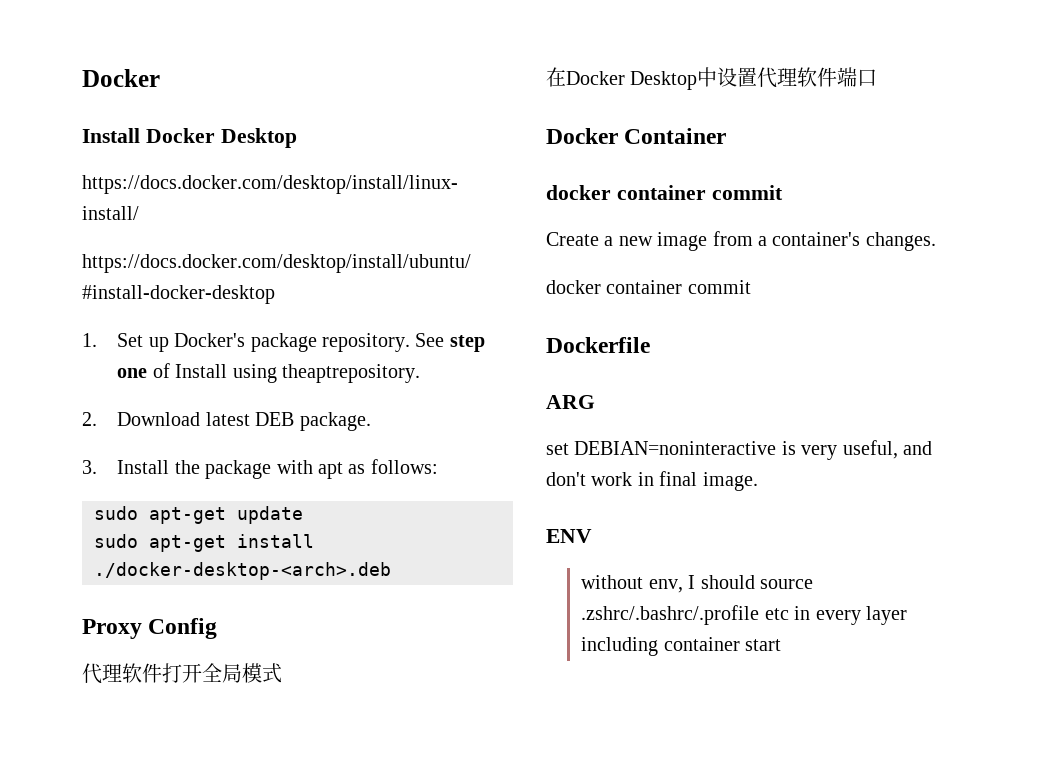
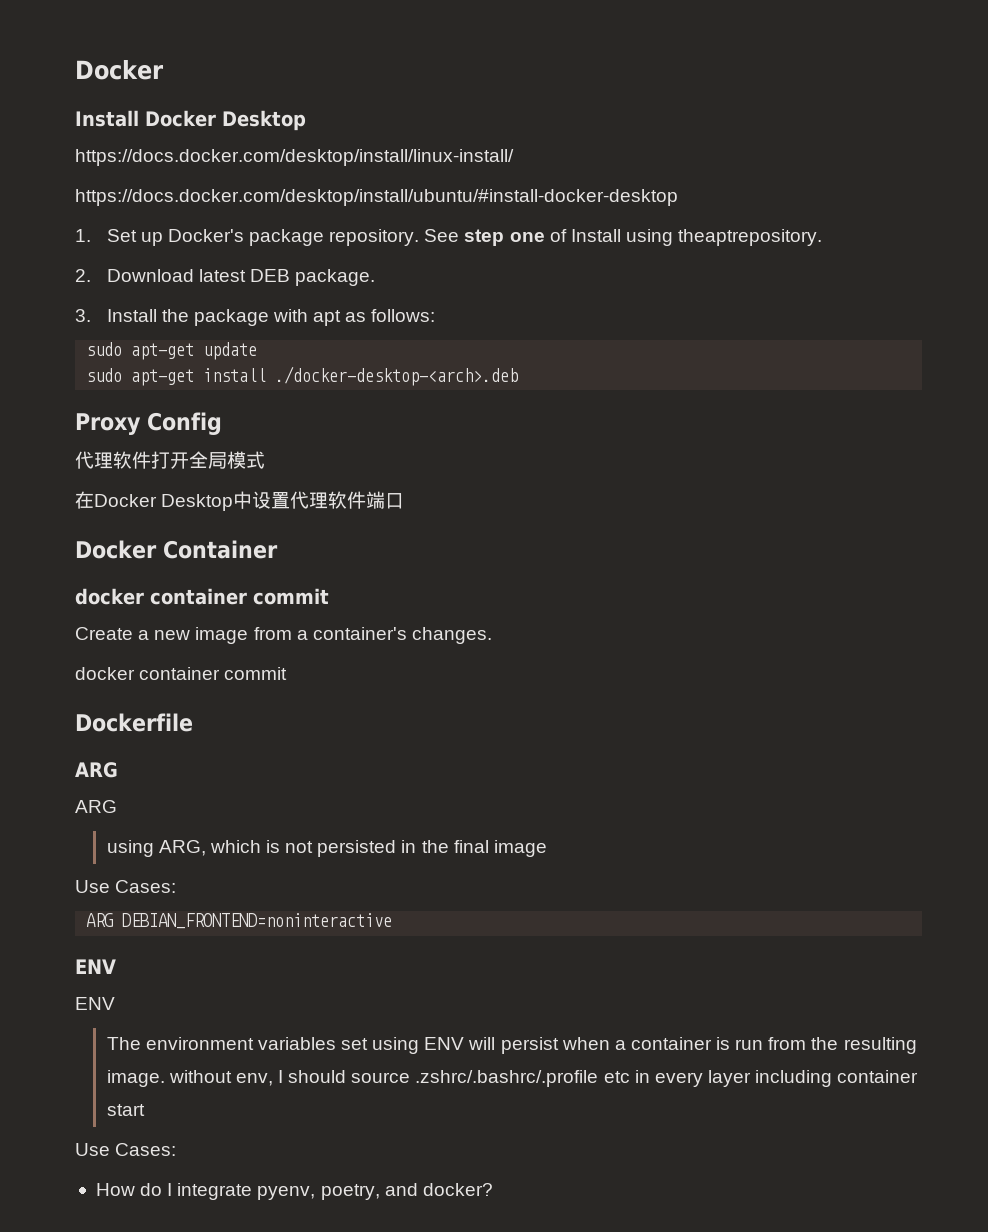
[546,440,932,460] [546,471,758,491] [546,529,592,543] set DEBIAN=noninteractive is very useful, and don't work in final image. // ENV // -> [75,800,117,813] [106,840,547,857] [75,880,177,893] [86,913,393,929] [75,959,116,974] [75,997,115,1010] [106,1037,917,1054] [106,1070,165,1087] ARG // using ARG, which is not persisted in the final image // Use Cases: // ARG DEBIAN_FRONTEND=noninteractive // ENV // ENV // The environment variables set using ENV will persist when a container is run from the resulting image.
(782, 645) none -> [75,1143,177,1156] [95,1183,493,1200] // Use Cases: // How do I integrate pyenv, poetry, and docker?

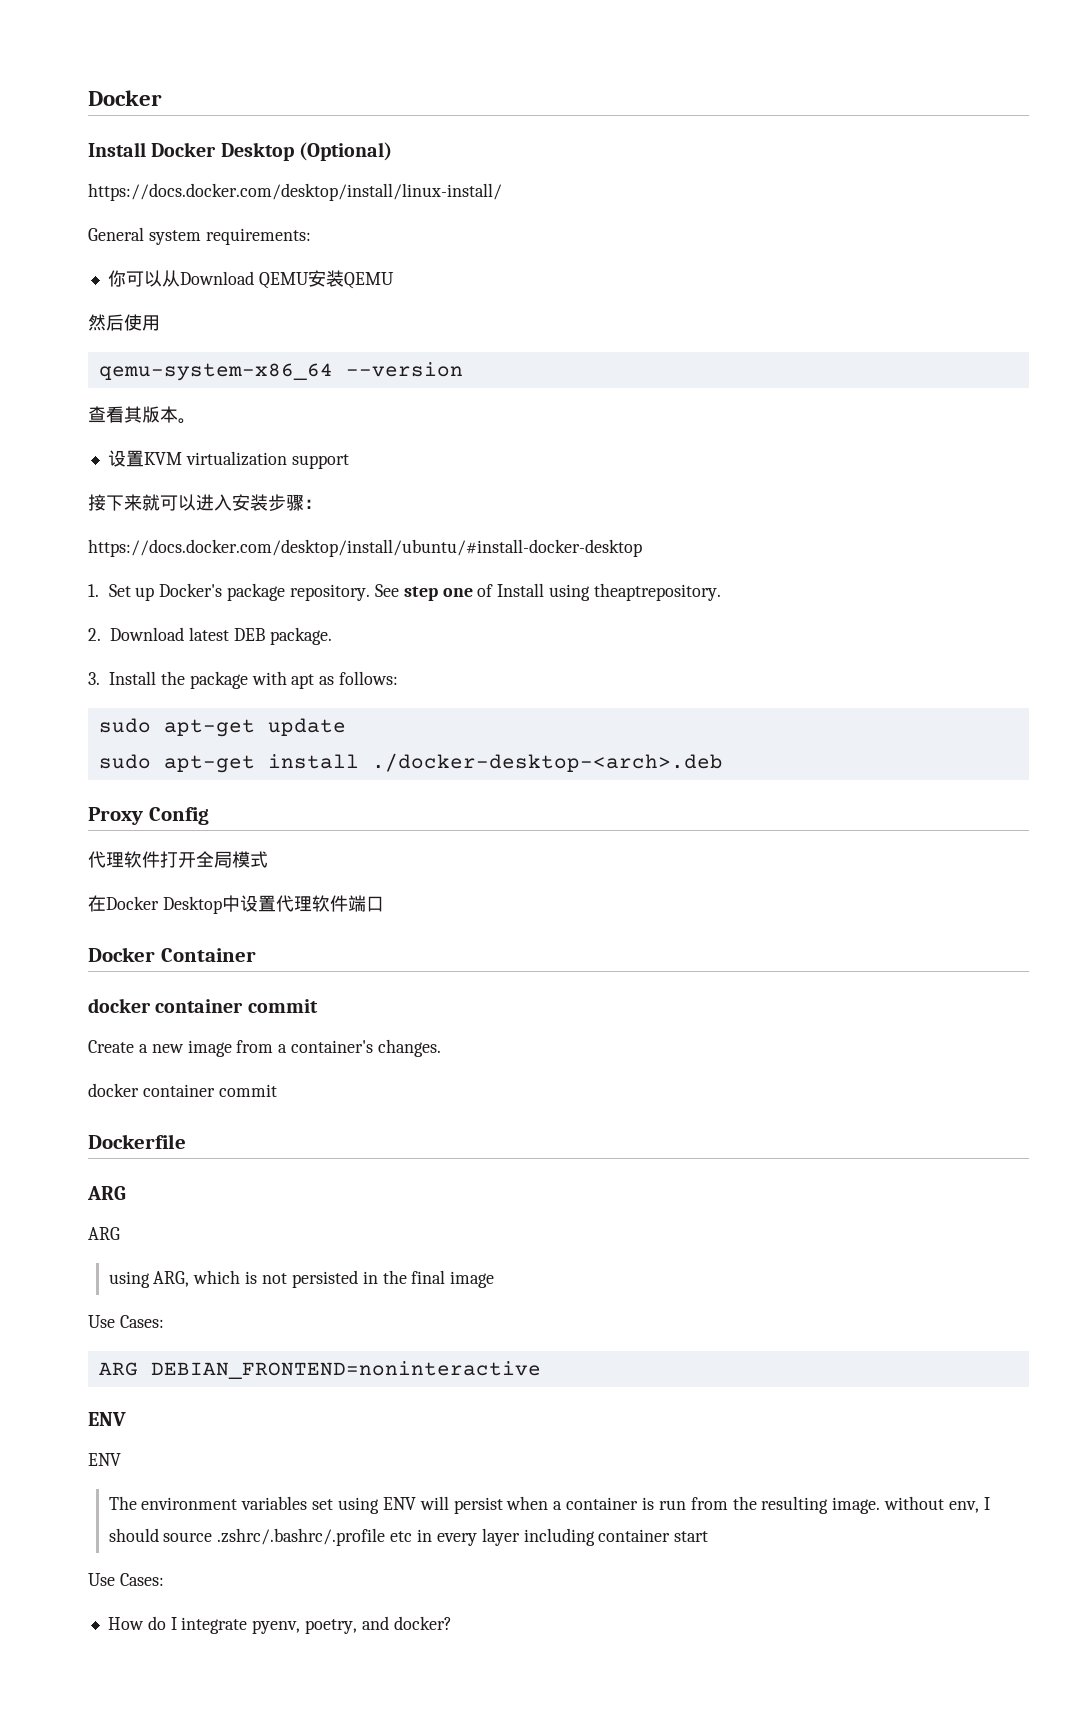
(306, 120) none -> [298,142,392,161] (Optional)
(514, 157) none -> [88,227,311,245] [107,270,394,289] [88,314,160,331] [98,362,463,381] [88,406,196,424] [107,450,349,469] [88,494,322,511] // General system requirements: // 你可以从Download QEMU安装QEMU // 然后使用 // qemu-system-x86_64 --version // 查看其版本。 // 设置KVM virtualization support // 接下来就可以进入安装步骤：

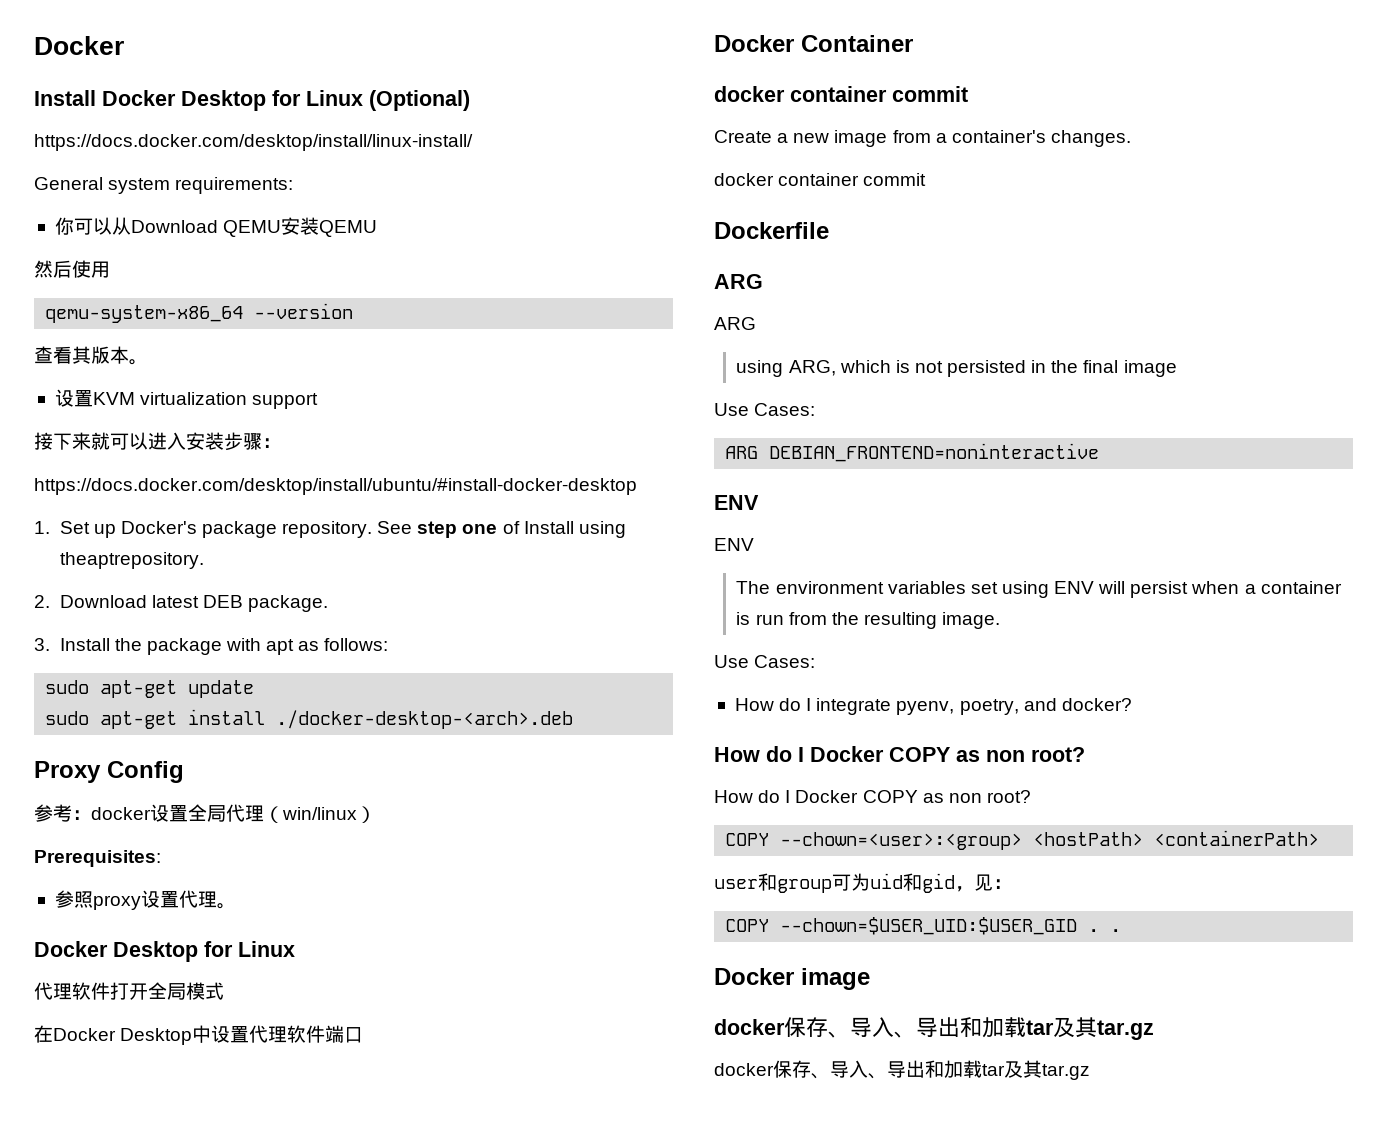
(294, 151) none -> [272,90,363,106] for Linux
(209, 816) none -> [34,804,376,823] [34,850,161,867] [54,890,236,910] [34,941,295,962] // 参考：docker设置全局代理（win/linux） // Prerequisites: // 参照proxy设置代理。 // Docker Desktop for Linux
[884,1496,990,1513] [108,1528,709,1546] without env, I should source .zshrc/.bashrc/.profile etc in every layer including container start -> (1001, 620) none
(452, 1623) none -> [714,746,1085,762] [714,790,1031,803] [725,830,1320,850] [714,873,1012,893] [725,917,1122,935] [714,968,870,990] [714,1017,1154,1040] [714,1060,1090,1080] // How do I Docker COPY as non root? // How do I Docker COPY as non root? // COPY --chown=<user>:<group> <hostPath> <containerPath> // user和group可为uid和gid，见： // COPY --chown=$USER_UID:$USER_GID . . // Docker image // docker保存、导入、导出和加载tar及其tar.gz // docker保存、导入、导出和加载tar及其tar.gz

